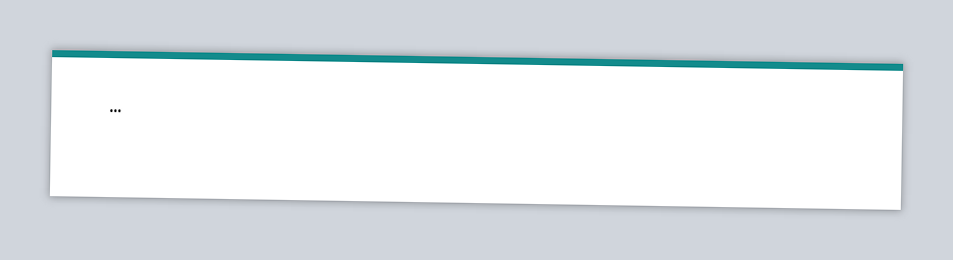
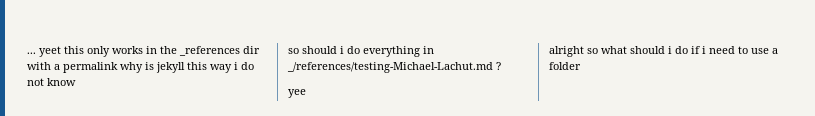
(122, 111) none -> [39,46,260,57] [27,62,254,73] [27,78,76,86] [288,46,434,57] [287,62,501,73] [288,89,306,98] [549,46,778,57] [549,62,581,70] yeet this only works in the _references dir with a permalink why is jekyll this way i do not know // so should i do everything in _/references/testing-Michael-Lachut.md ? // yee // alright so what should i do if i need to use a folder

